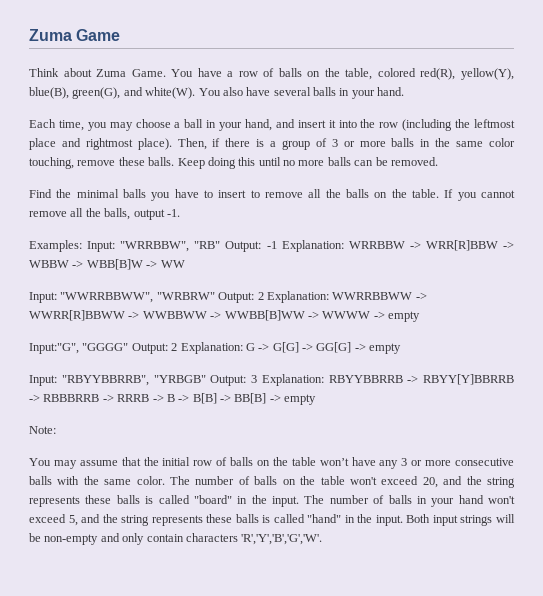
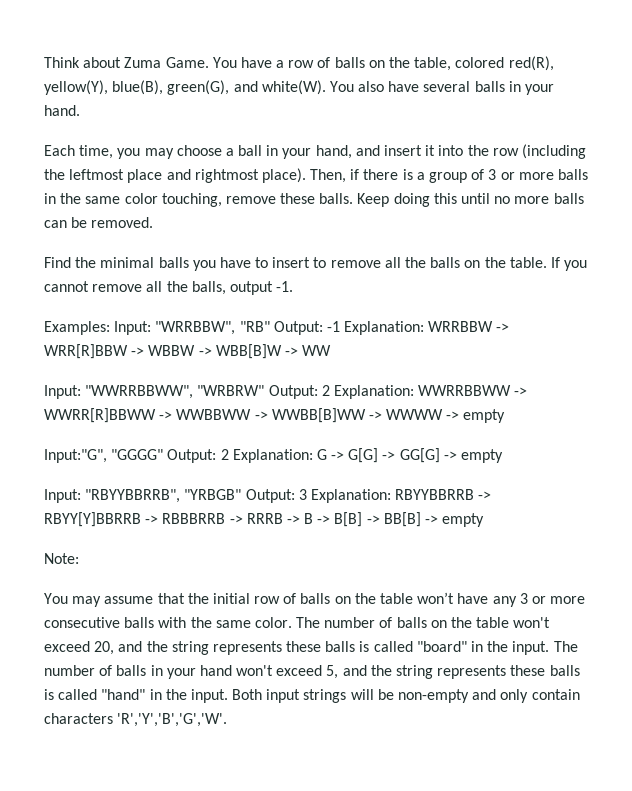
[29,29,121,41] Zuma Game // -> (44, 62) none

